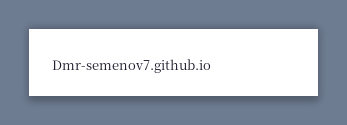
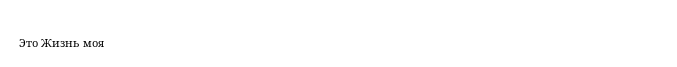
[52,59,211,73] Dmr-semenov7.github.io -> [19,39,104,47] Это Жизнь моя

